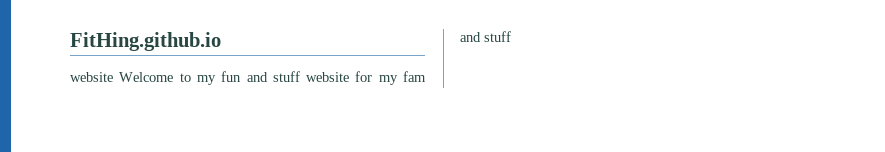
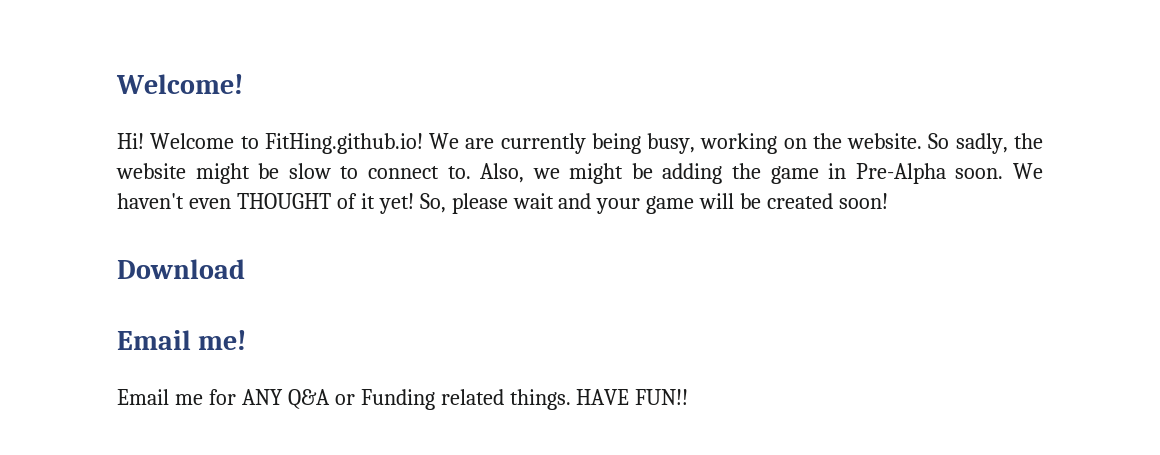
[70,32,221,51] [70,71,427,85] [460,31,511,42] FitHing.github.io // website Welcome to my fun and stuff website for my fam and stuff -> [116,74,243,94] [117,133,1043,154] [116,163,1044,184] [117,193,889,214] [117,259,245,279] [117,330,247,350] [117,389,689,410] Welcome! // Hi! Welcome to FitHing.github.io! We are currently being busy, working on the website. So sadly, the website might be slow to connect to. Also, we might be adding the game in Pre-Alpha soon. We haven't even THOUGHT of it yet! So, please wait and your game will be created soon! // Download // Email me! // Email me for ANY Q&A or Funding related things. HAVE FUN!!

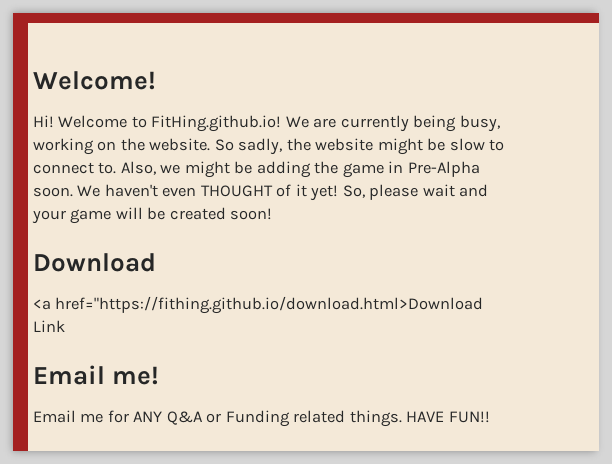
(245, 269) none -> [33,296,484,314] [33,320,65,332] // <a href="https://fithing.github.io/download.html>Download Link

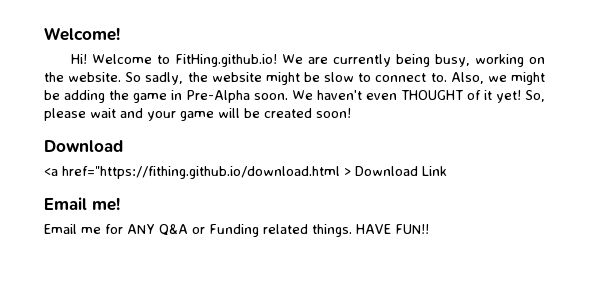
[55,296,484,314] href="https://fithing.github.io/download.html>Download -> [62,166,418,179] href="https://fithing.github.io/download.html > Download

